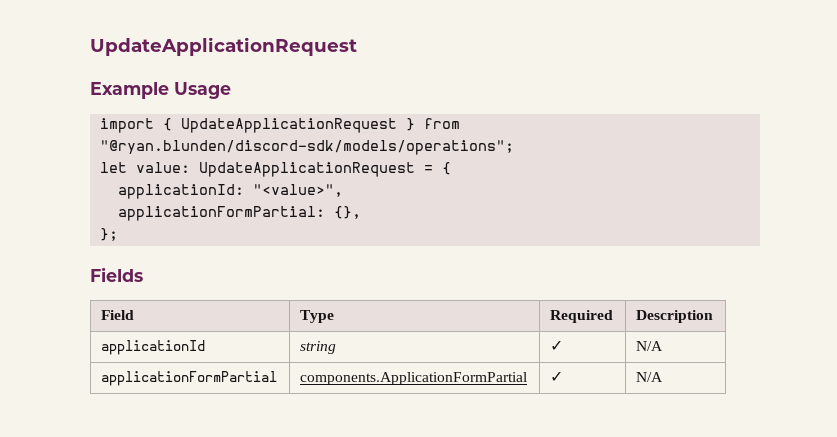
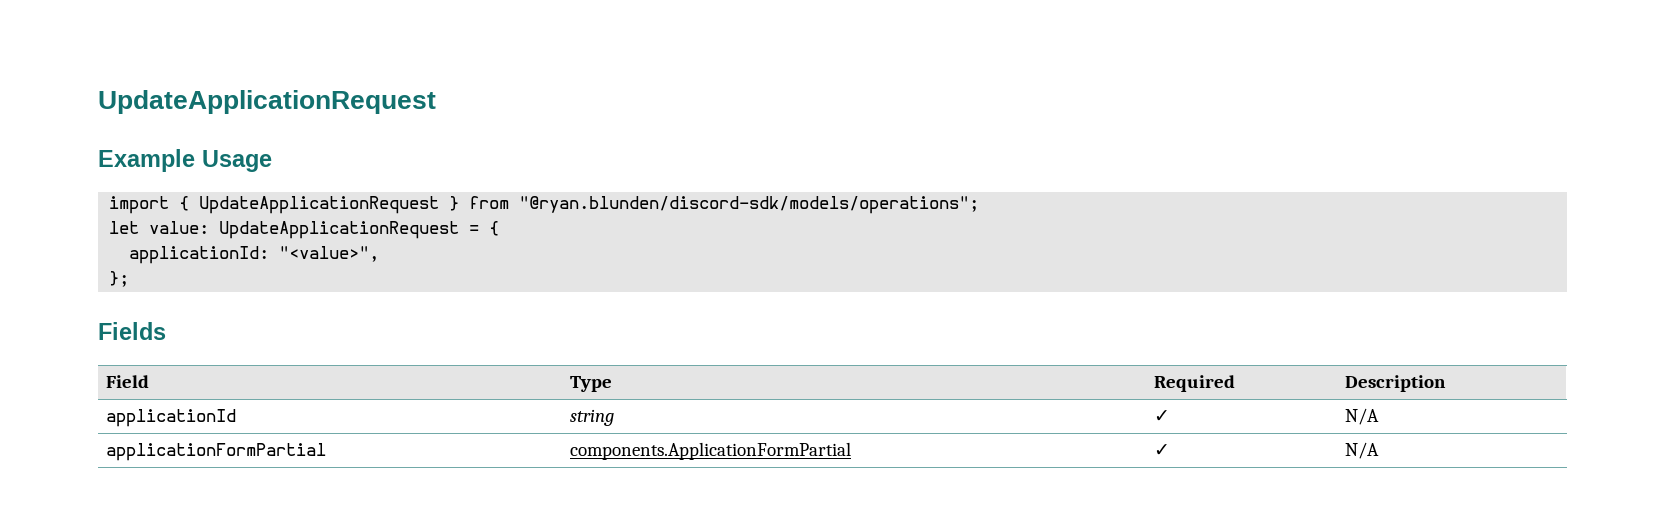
[118,206,362,221] // applicationFormPartial: {}, -> (380, 254) none

